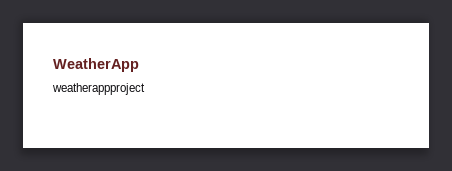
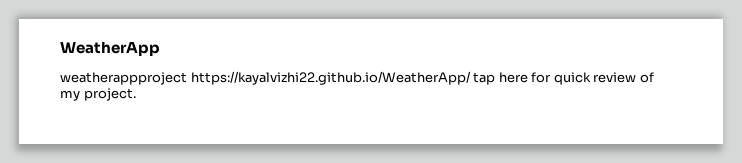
(145, 89) none -> [190,71,654,85] [60,88,136,101] https://kayalvizhi22.github.io/WeatherApp/ tap here for quick review of my project.

